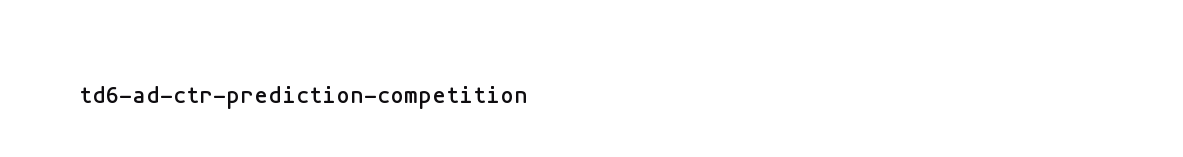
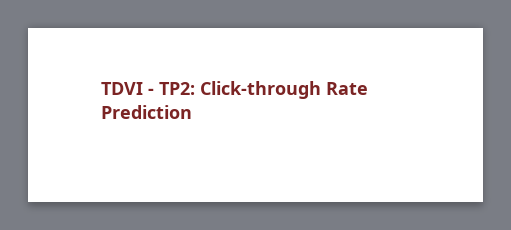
[79,86,528,109] td6-ad-ctr-prediction-competition -> [101,81,368,99] [101,105,192,119] TDVI - TP2: Click-through Rate Prediction

